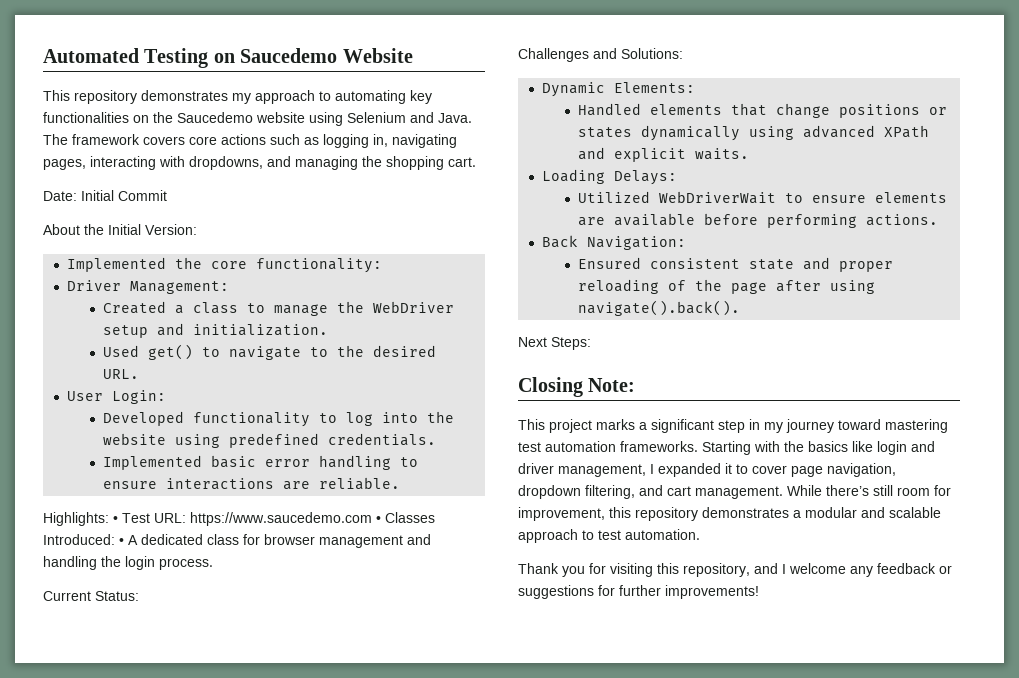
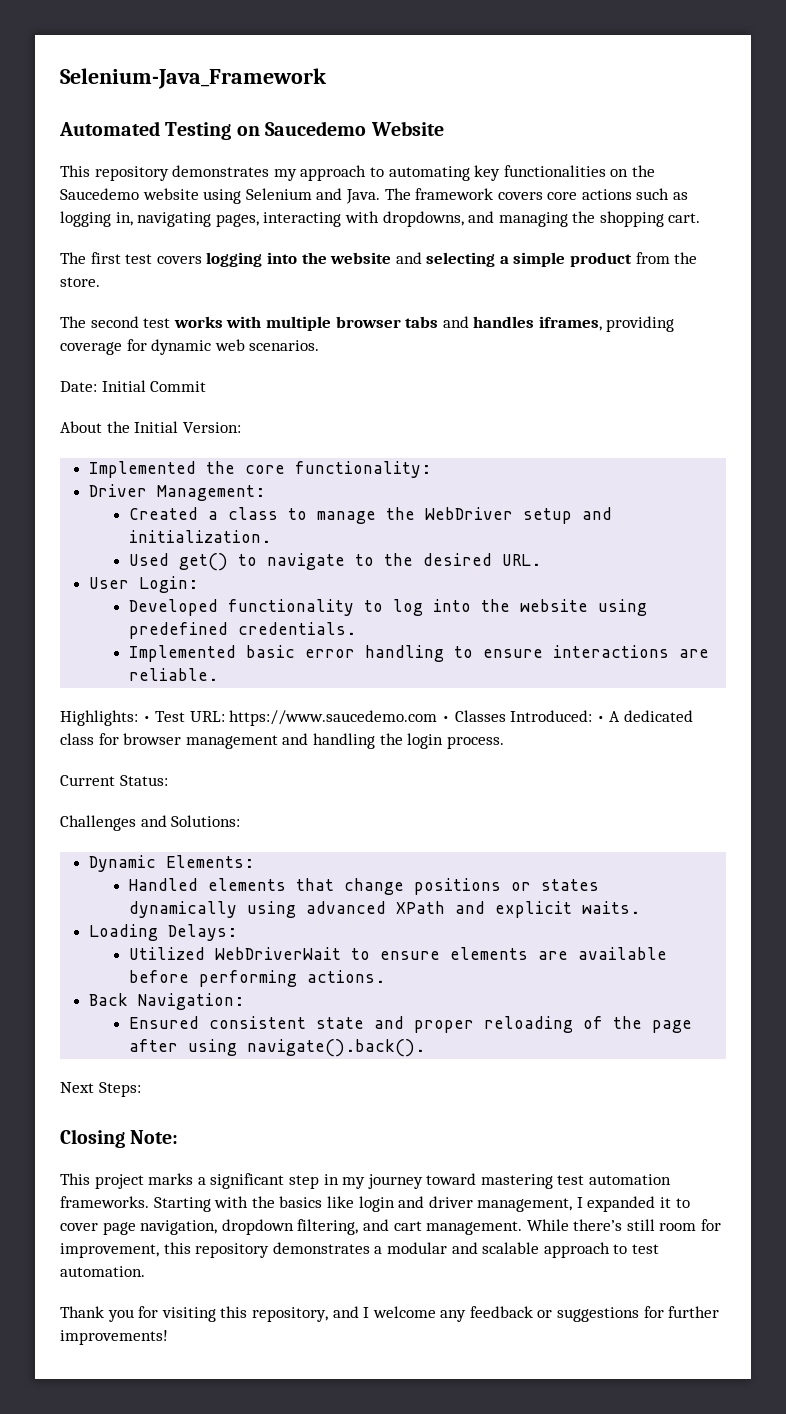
(43, 55) none -> [60,68,327,89] Selenium-Java_Framework //
(476, 162) none -> [60,252,698,267] [60,277,100,287] [60,316,675,332] [60,339,320,355] // The first test covers logging into the website and selecting a simple product from the store. // The second test works with multiple browser tabs and handles iframes, providing coverage for dynamic web scenarios.

